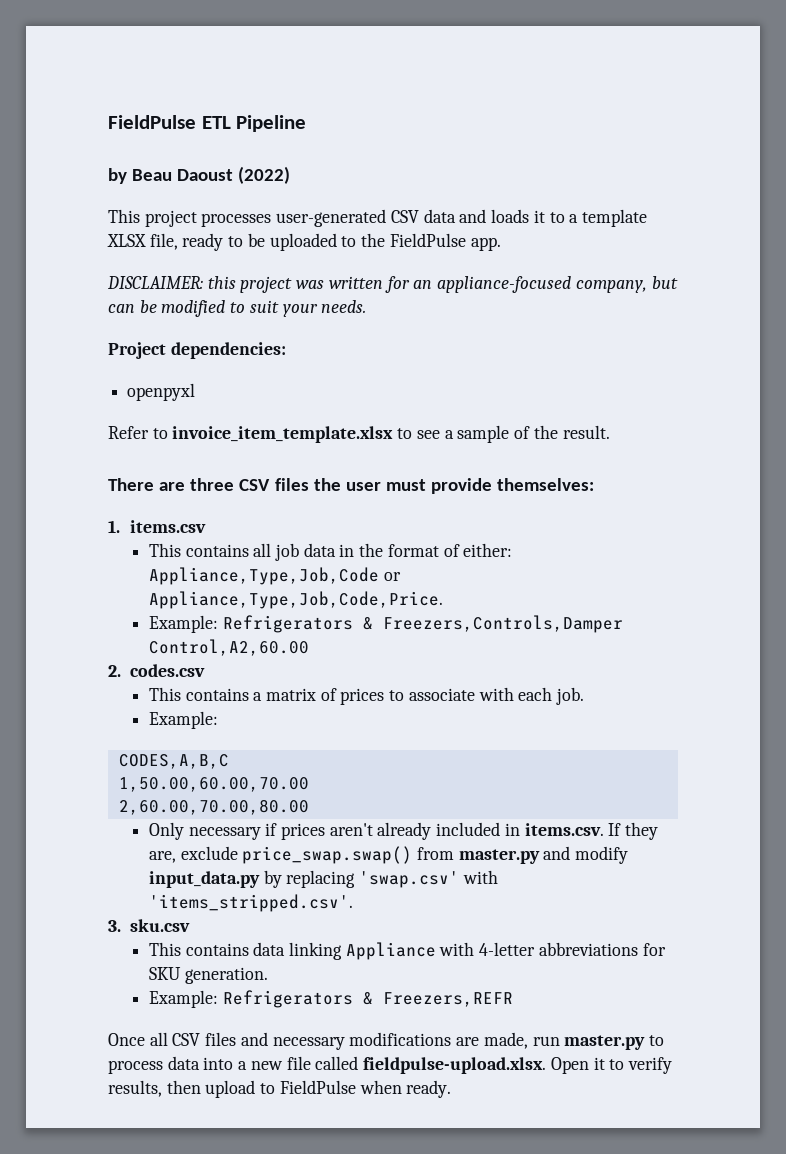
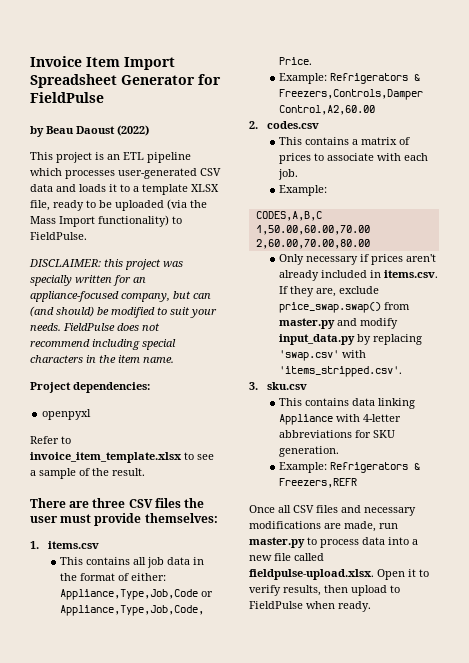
[108,115,307,132] FieldPulse ETL Pipeline -> [30,56,175,70] [30,74,221,88] [30,92,104,103] Invoice Item Import Spreadsheet Generator for FieldPulse
(197, 218) none -> [95,152,191,163] [30,168,62,176] is an ETL pipeline which
[341,233,501,251] to the FieldPulse app. -> [167,199,207,210] [30,215,182,227] [30,232,87,240] (via the Mass Import functionality) to FieldPulse.
(325, 284) none -> [30,275,72,286] specially
(135, 308) none -> [30,306,94,317] (and should)
(367, 306) none -> [63,323,160,331] [30,339,176,350] [30,355,174,363] FieldPulse does not recommend including special characters in the item name.

